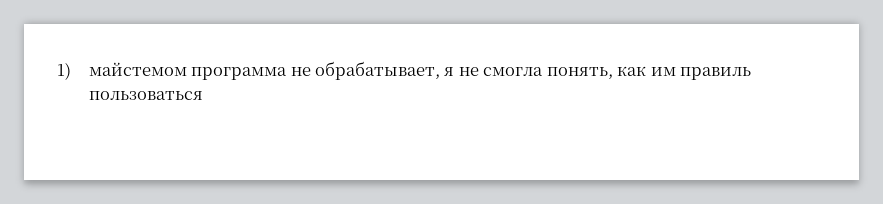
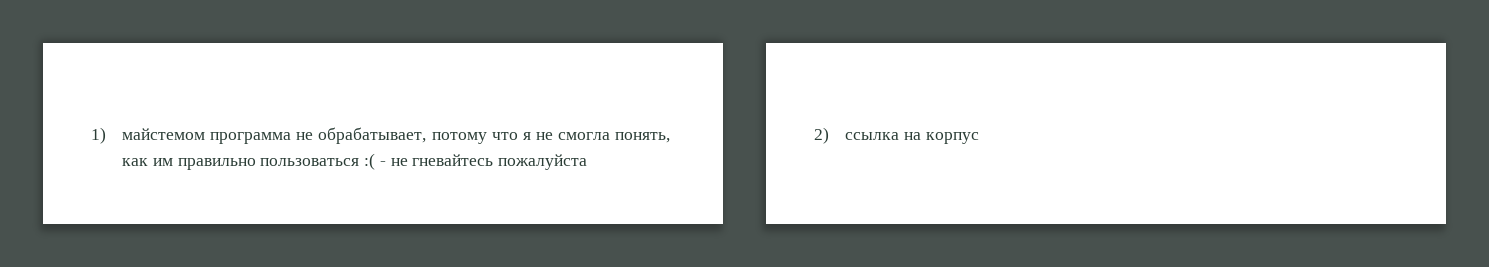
(440, 70) none -> [431,132,518,144] потому что
[680,67,752,80] [88,91,203,100] правиль пользоваться -> [177,153,588,170] [814,127,979,144] правильно пользоваться :( - не гневайтесь пожалуйста // 2) ссылка на корпус

